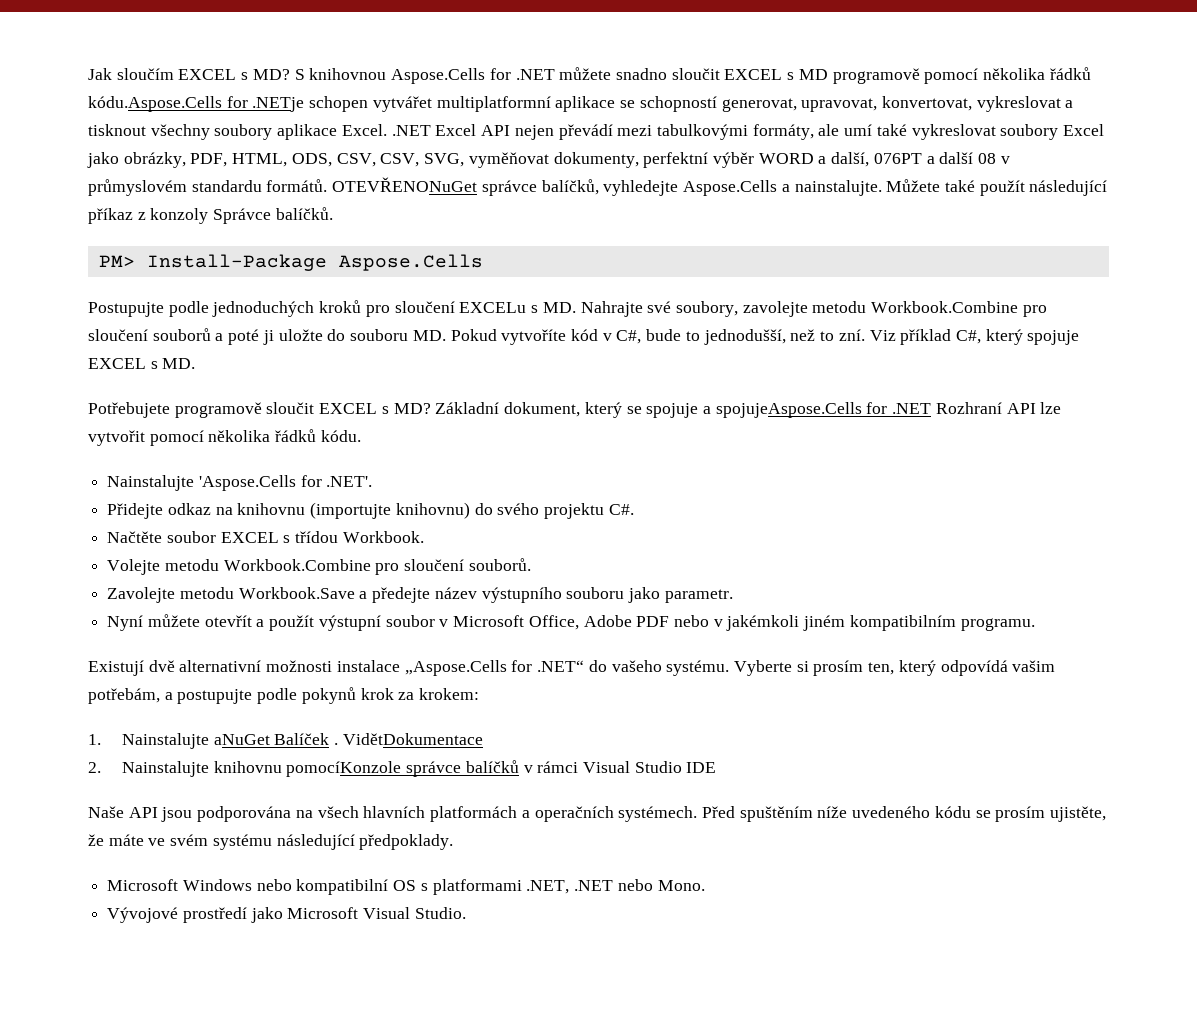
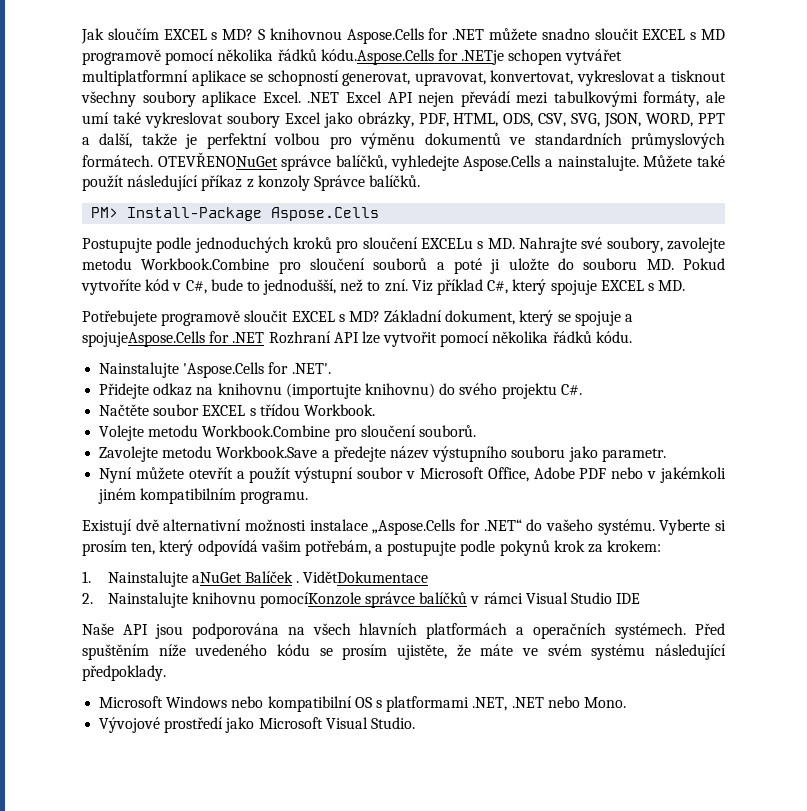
[380,152,1010,168] [88,179,328,196] CSV, SVG, vyměňovat dokumenty, perfektní výběr WORD a další, 076PT a další 08 v průmyslovém standardu formátů. -> [571,113,726,128] [82,133,725,149] [82,155,153,167] SVG, JSON, WORD, PPT a další, takže je perfektní volbou pro výměnu dokumentů ve standardních průmyslových formátech.

